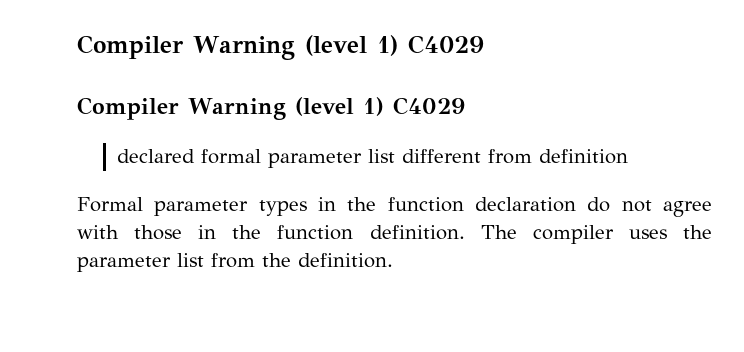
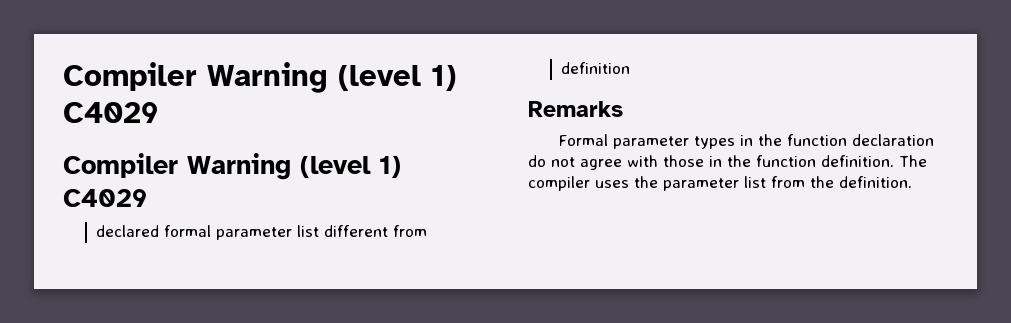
(629, 156) none -> [528,101,623,117] // Remarks

